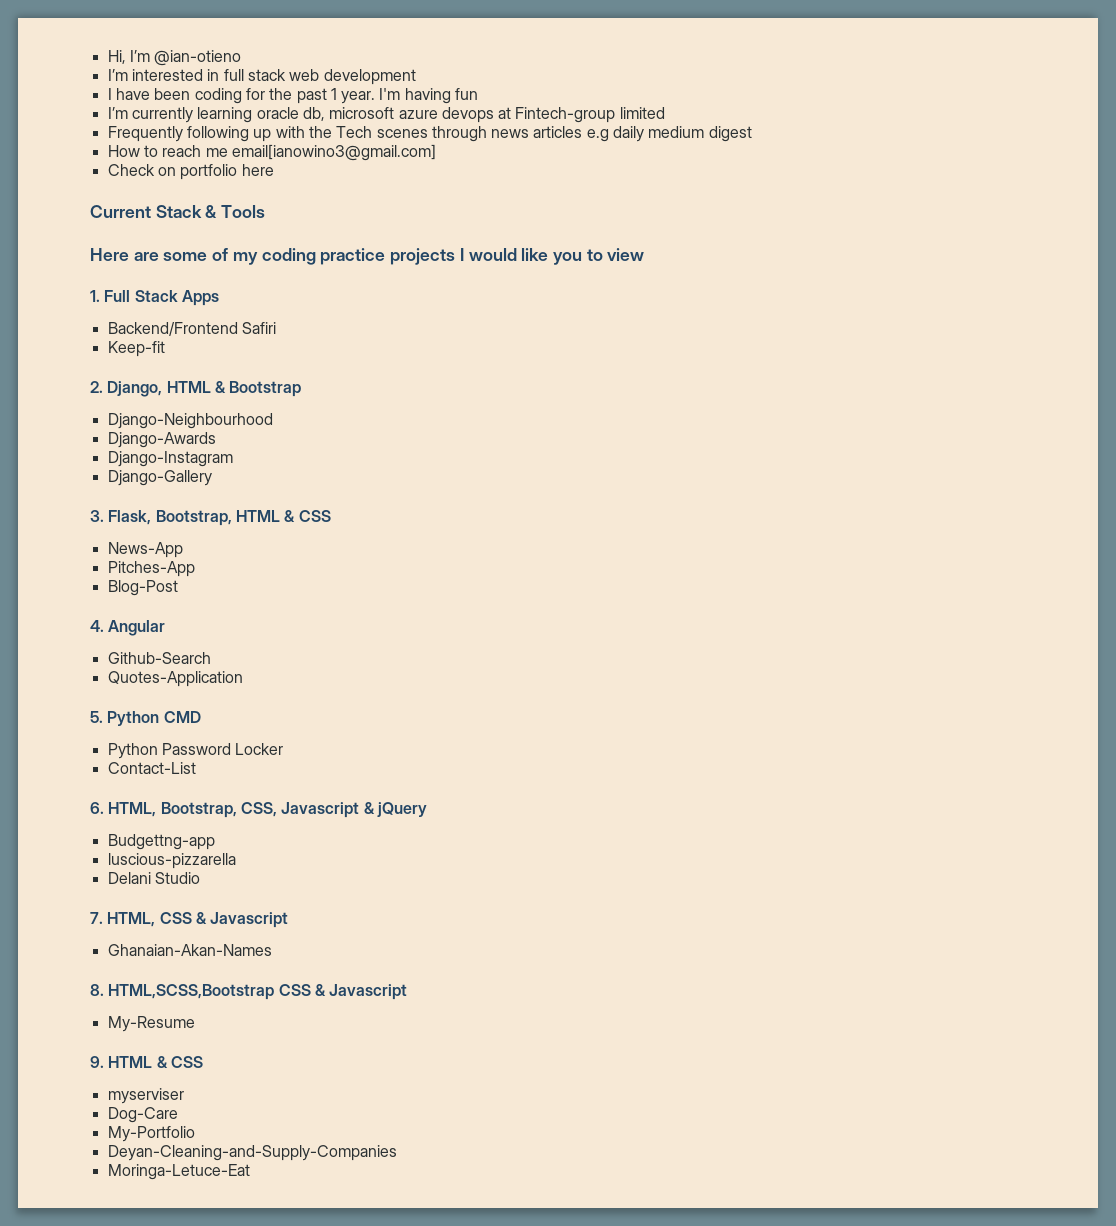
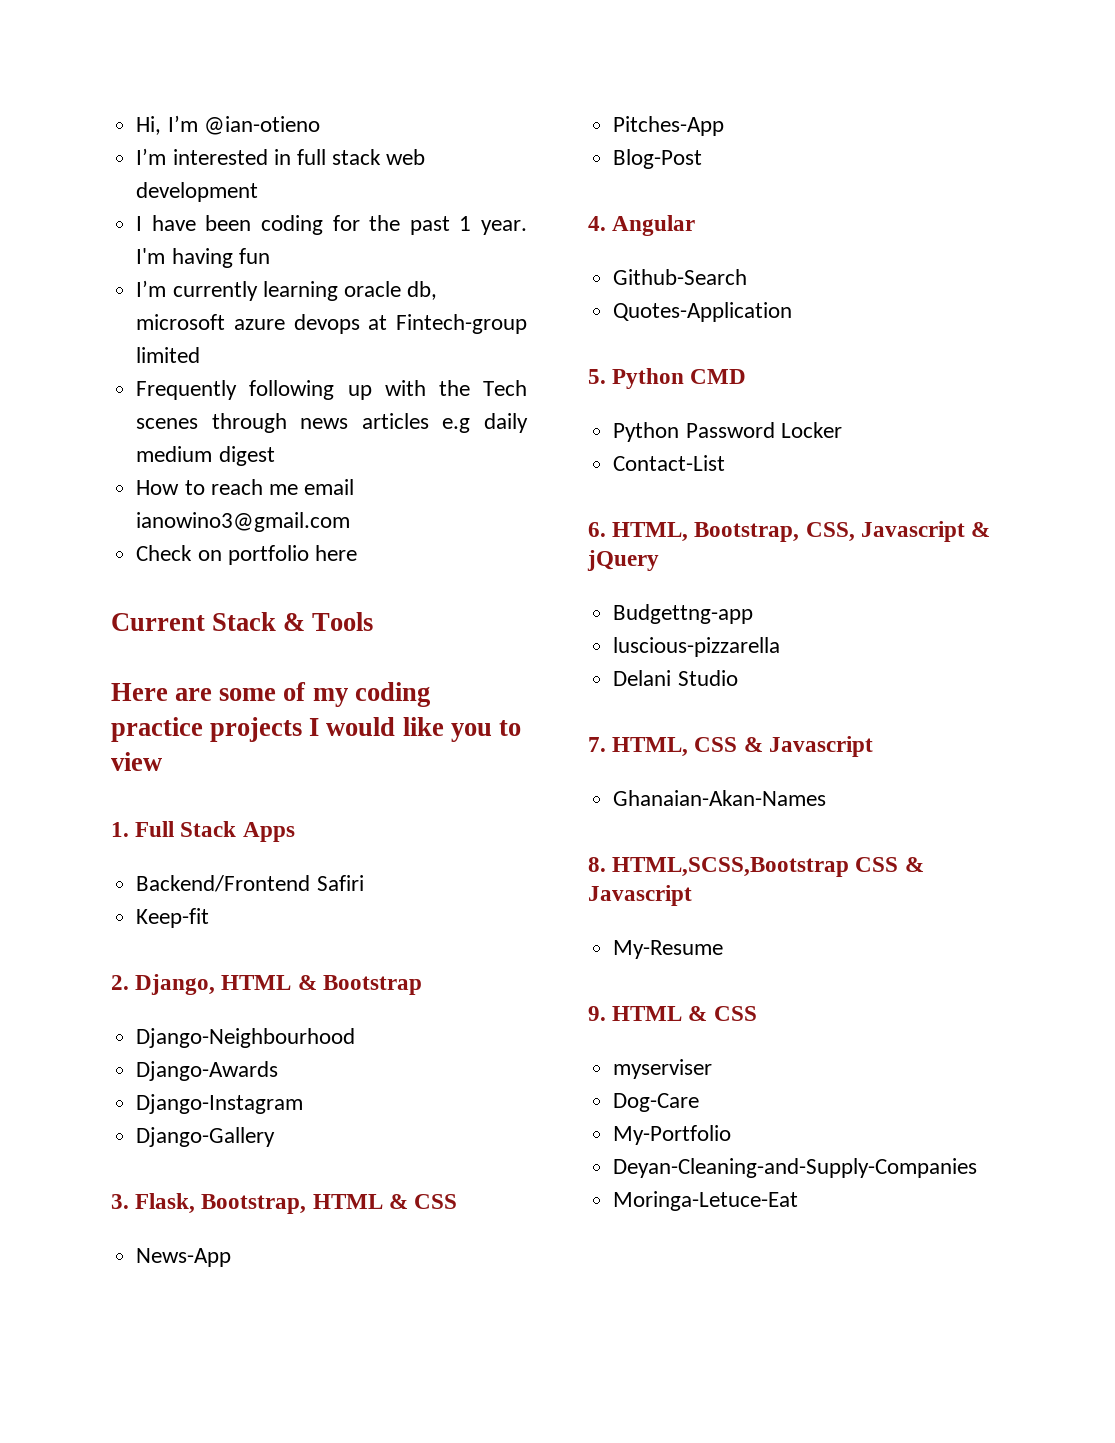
[231,144,436,161] email[ianowino3@gmail.com] -> [304,479,355,495] [136,512,351,532] email ianowino3@gmail.com

